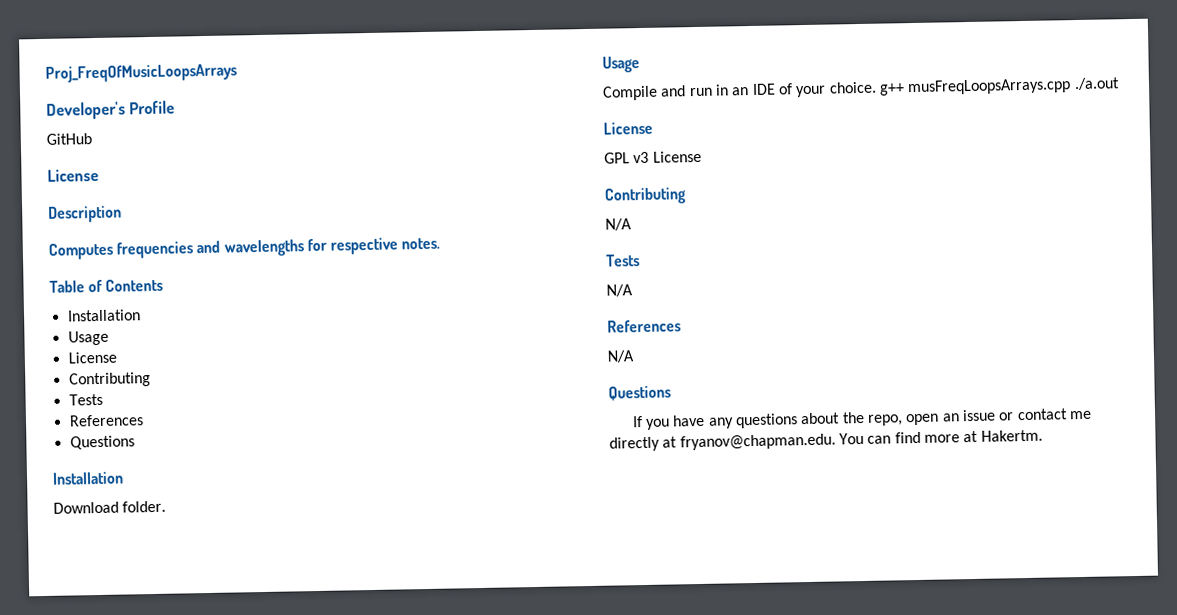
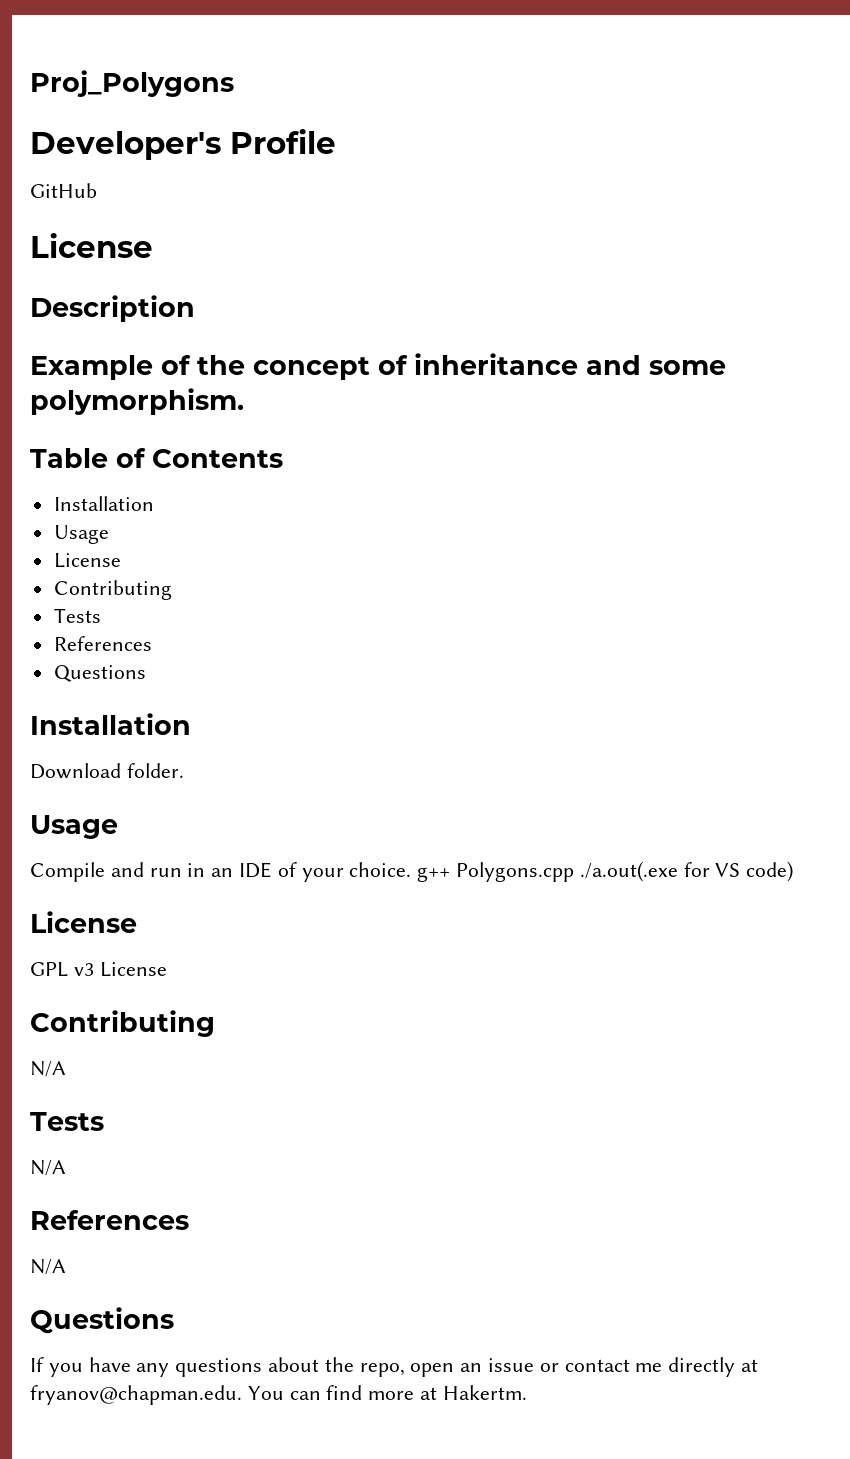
[45,63,237,83] Proj_FreqOfMusicLoopsArrays -> [30,70,234,97] Proj_Polygons
[48,237,441,260] Computes frequencies and wavelengths for respective notes. -> [30,353,726,380] [30,388,244,415] Example of the concept of inheritance and some polymorphism.
[907,77,1120,96] musFreqLoopsArrays.cpp ./a.out -> [456,861,794,882] Polygons.cpp ./a.out(.exe for VS code)

